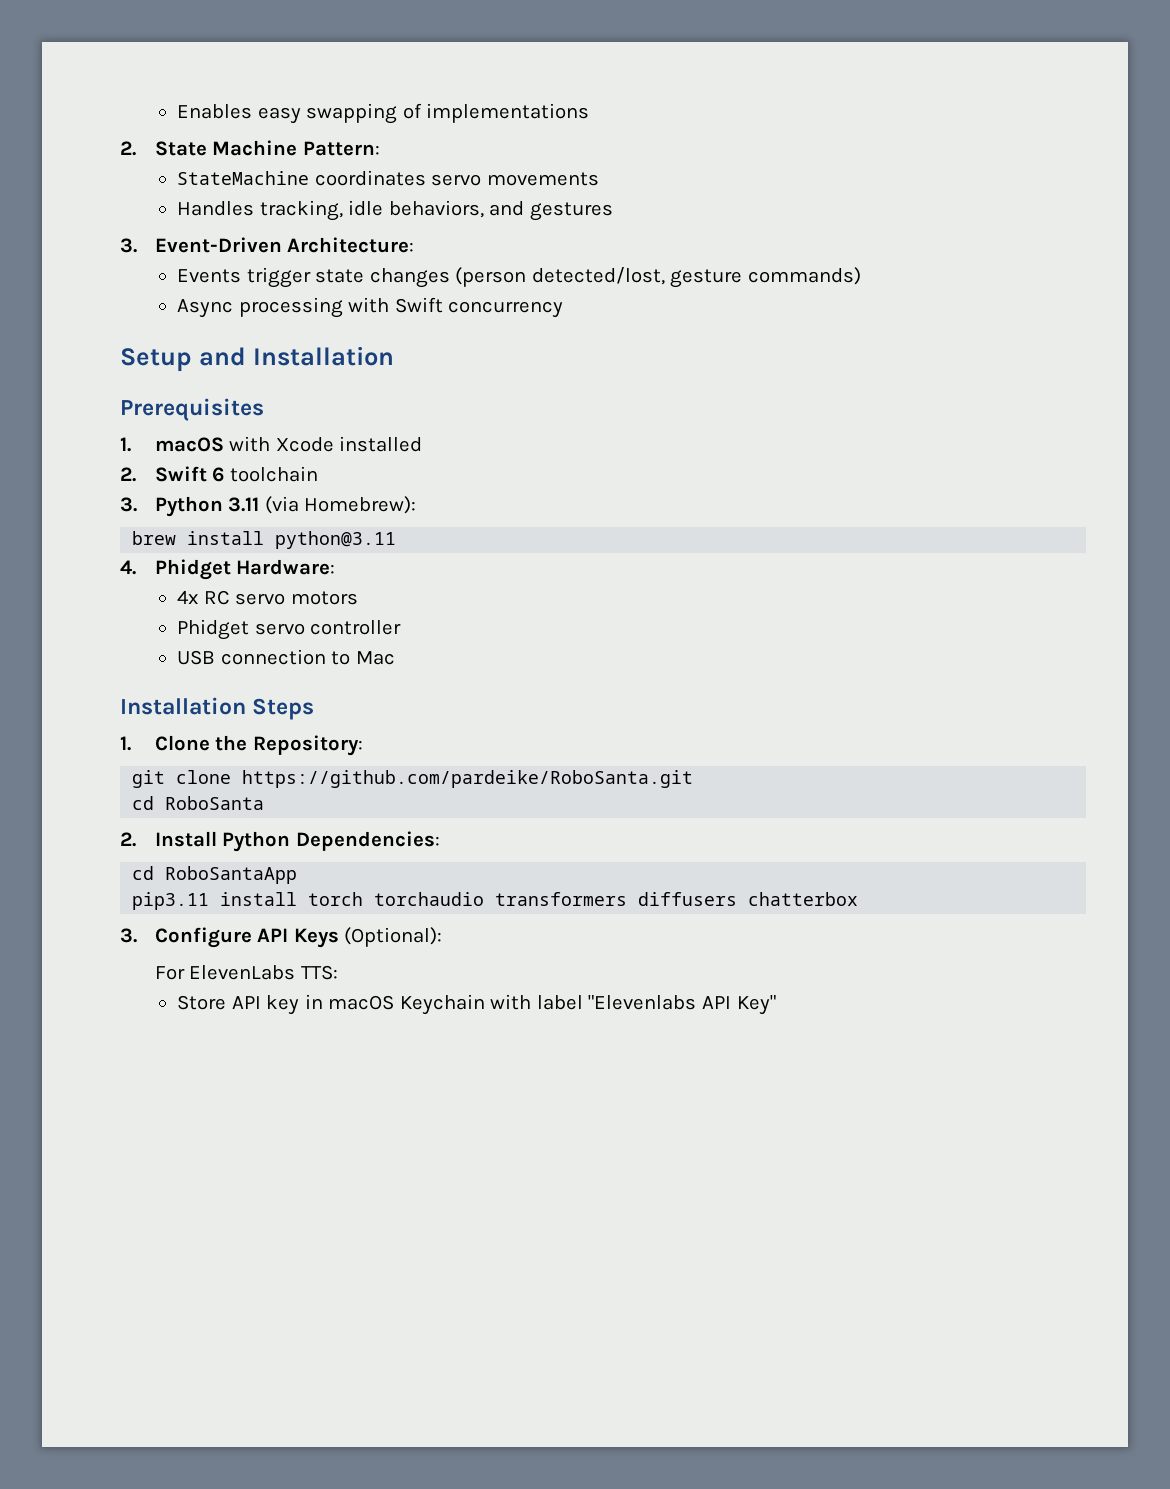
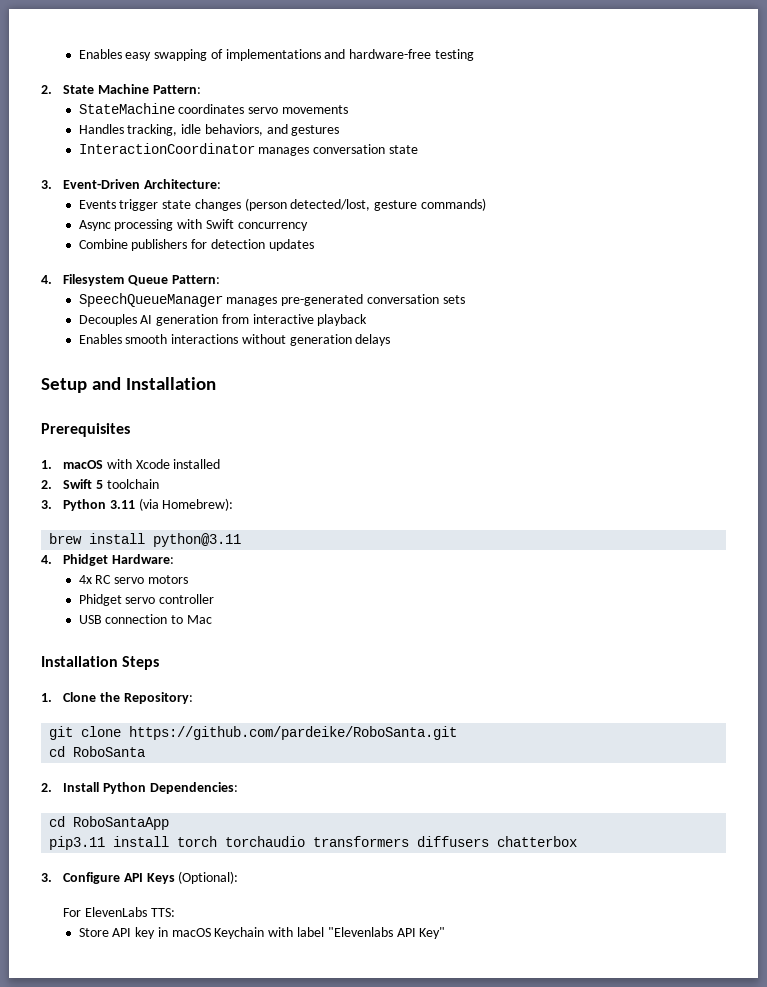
(590, 113) none -> [324,49,474,61] and hardware-free testing
(613, 211) none -> [78,143,418,156] // InteractionCoordinator manages conversation state
(564, 309) none -> [78,239,314,251] [41,274,220,286] [78,293,465,307] [78,314,368,326] [78,334,391,346] // Combine publishers for detection updates // 4. Filesystem Queue Pattern: // SpeechQueueManager manages pre-generated conversation sets // Decouples AI generation from interactive playback // Enables smooth interactions without generation delays
[212,467,225,482] 6 -> [95,480,103,489] 5

